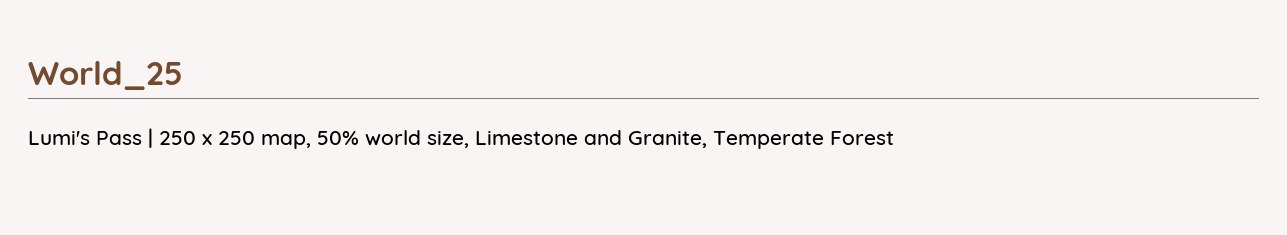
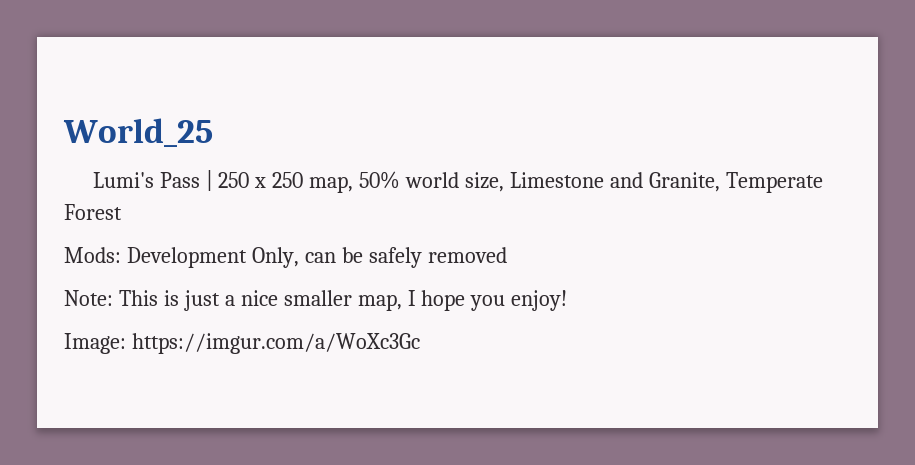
(894, 138) none -> [64,247,507,268] [64,290,568,311] [64,333,420,354] // Mods: Development Only, can be safely removed // Note: This is just a nice smaller map, I hope you enjoy! // Image: https://imgur.com/a/WoXc3Gc

